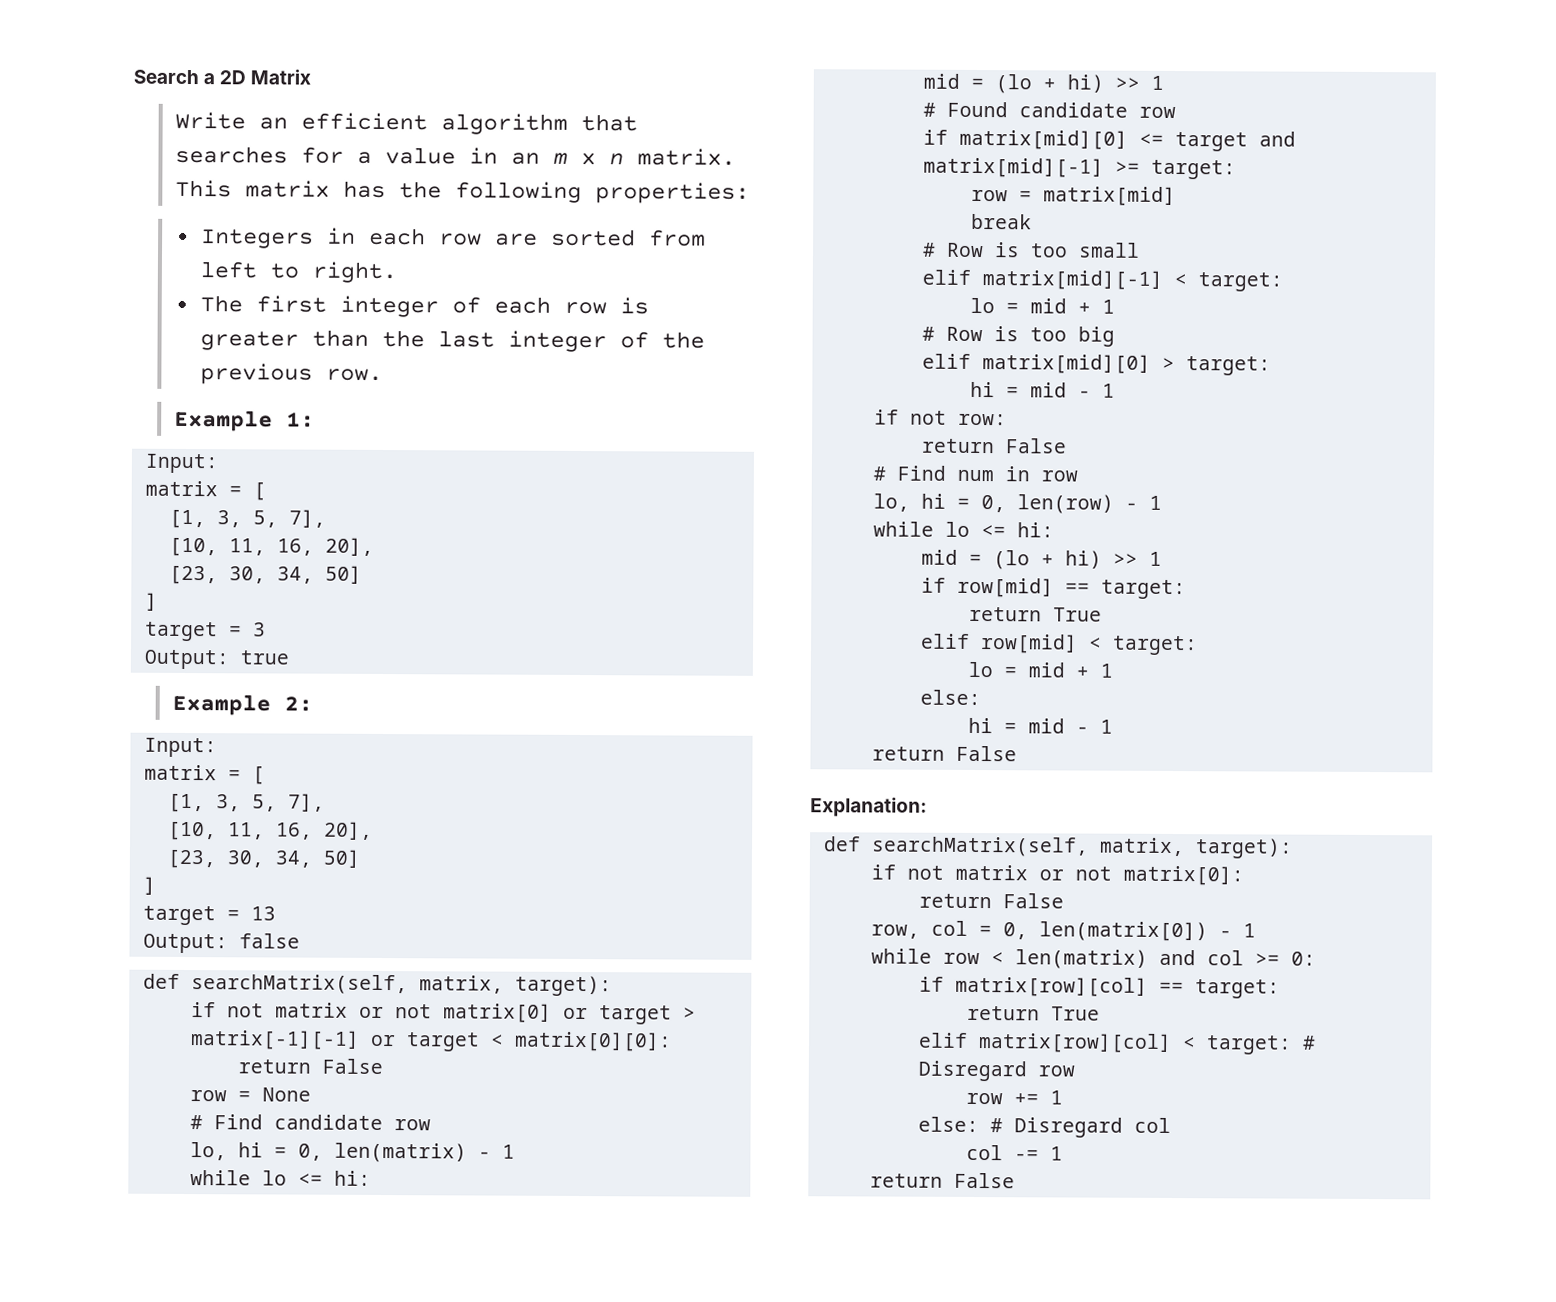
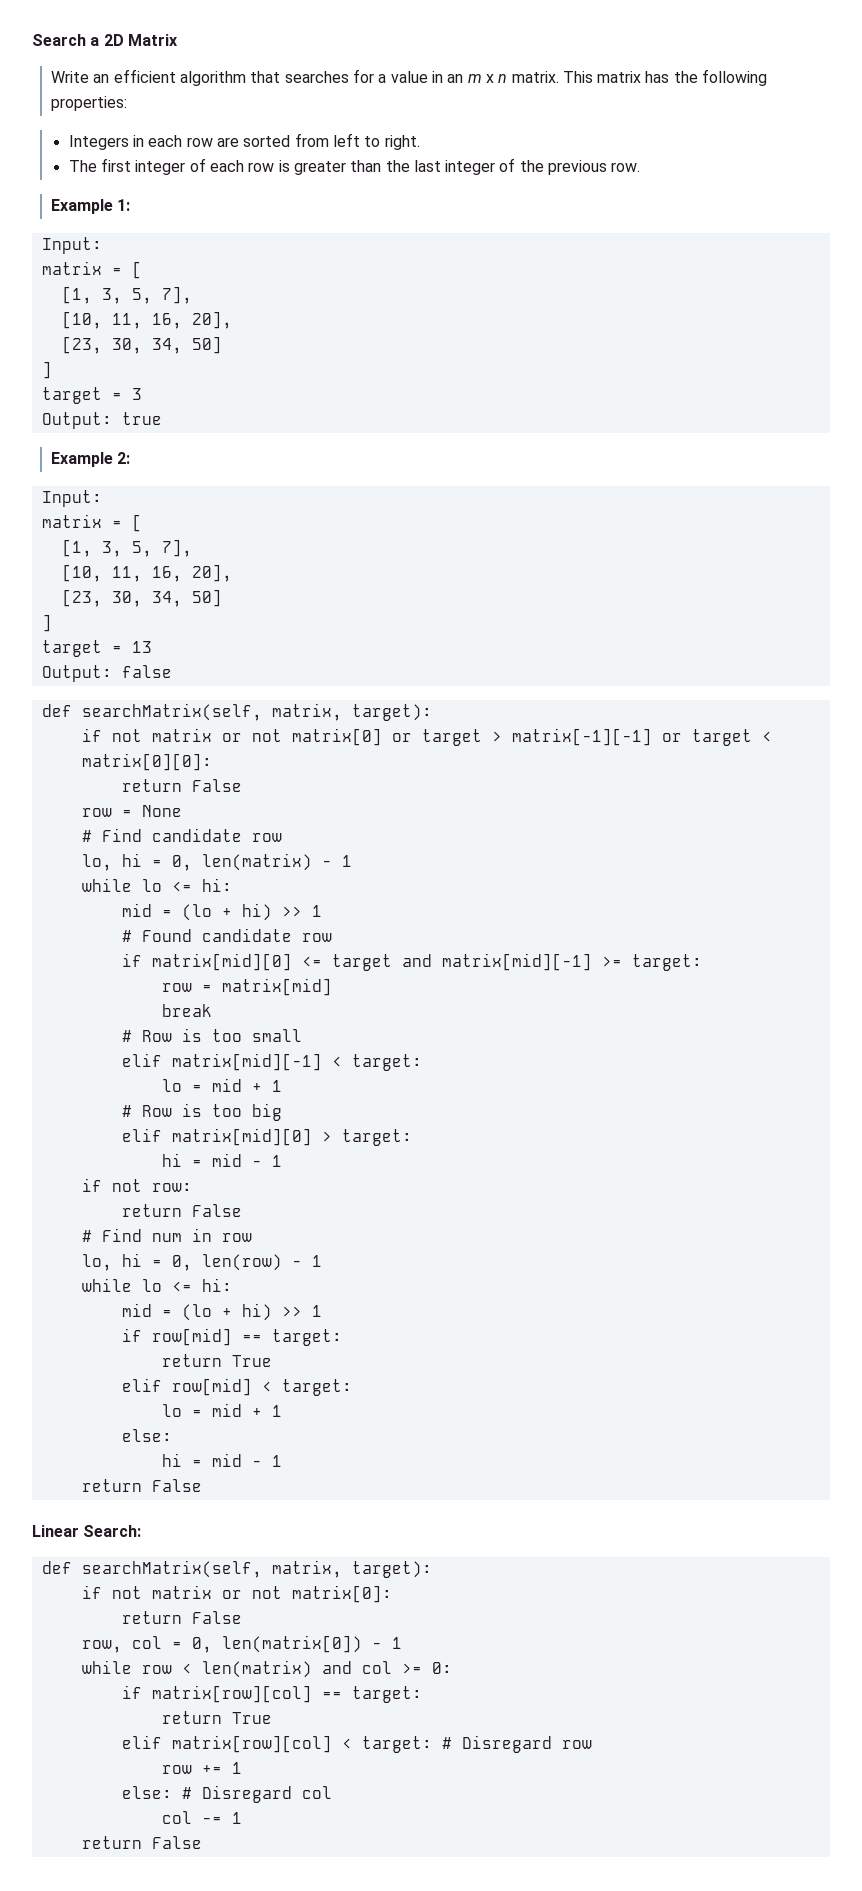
[810,797,927,817] Explanation: -> [32,1525,142,1537] Linear Search:

